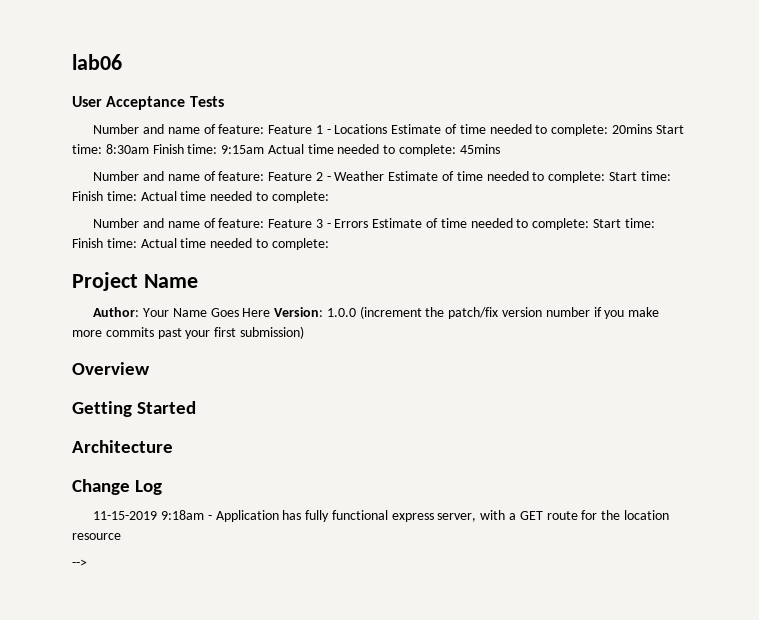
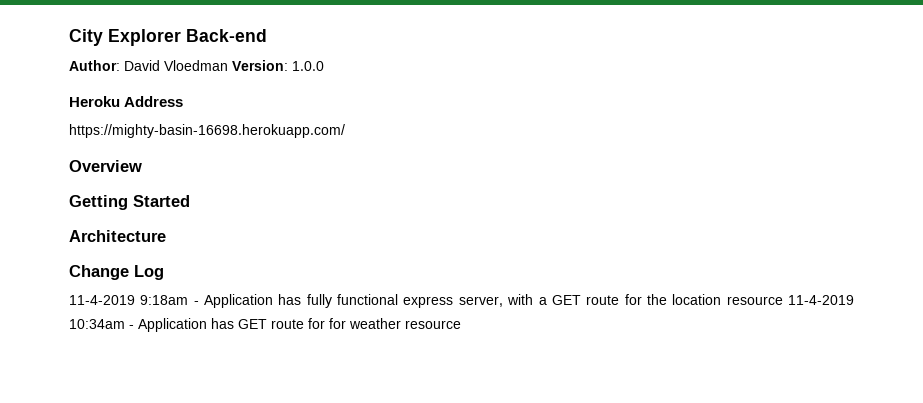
[72,54,122,70] [72,96,224,110] [93,124,684,136] [72,144,500,156] [93,171,671,183] [72,191,329,203] [93,218,655,230] [72,238,329,250] [72,272,198,291] [93,306,660,319] [72,326,304,339] lab06 // User Acceptance Tests // Number and name of feature: Feature 1 - Locations Estimate of time needed to complete: 20mins Start time: 8:30am Finish time: 9:15am Actual time needed to complete: 45mins // Number and name of feature: Feature 2 - Weather Estimate of time needed to complete: Start time: Finish time: Actual time needed to complete: // Number and name of feature: Feature 3 - Errors Estimate of time needed to complete: Start time: Finish time: Actual time needed to complete: // Project Name // Author: Your Name Goes Here Version: 1.0.0 (increment the patch/fix version number if you make more commits past your first submission) -> [69,29,267,46] [69,60,324,71] [69,96,184,107] [69,124,345,138] City Explorer Back-end // Author: David Vloedman Version: 1.0.0 // Heroku Address // https://mighty-basin-16698.herokuapp.com/
[93,511,158,520] 11-15-2019 -> [69,295,135,305] 11-4-2019
[72,559,87,567] // --> -> [788,295,855,305] [69,318,461,332] 11-4-2019 10:34am - Application has GET route for for weather resource

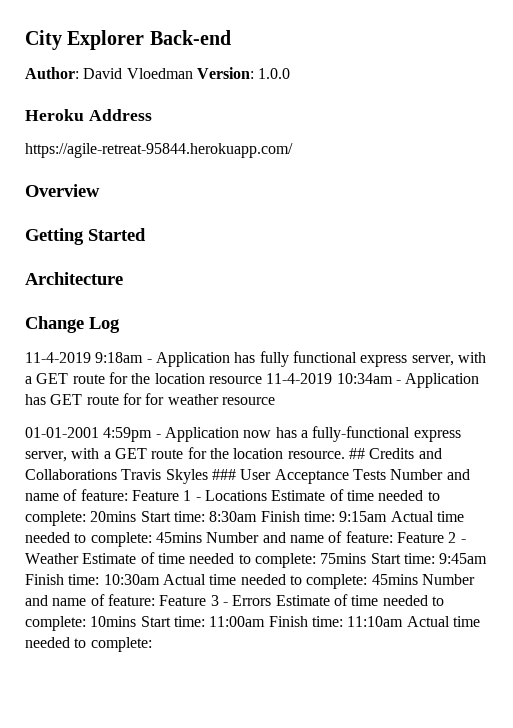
[69,124,345,138] https://mighty-basin-16698.herokuapp.com/ -> [25,143,293,158] https://agile-retreat-95844.herokuapp.com/
(461, 324) none -> [25,426,461,442] [25,447,442,462] [25,469,470,484] [25,489,440,501] [25,511,464,526] [25,531,466,547] [25,552,488,568] [25,574,475,589] [25,594,444,606] [25,616,480,631] [25,637,152,652] // 01-01-2001 4:59pm - Application now has a fully-functional express server, with a GET route for the location resource. ## Credits and Collaborations Travis Skyles ### User Acceptance Tests Number and name of feature: Feature 1 - Locations Estimate of time needed to complete: 20mins Start time: 8:30am Finish time: 9:15am Actual time needed to complete: 45mins Number and name of feature: Feature 2 - Weather Estimate of time needed to complete: 75mins Start time: 9:45am Finish time: 10:30am Actual time needed to complete: 45mins Number and name of feature: Feature 3 - Errors Estimate of time needed to complete: 10mins Start time: 11:00am Finish time: 11:10am Actual time needed to complete:

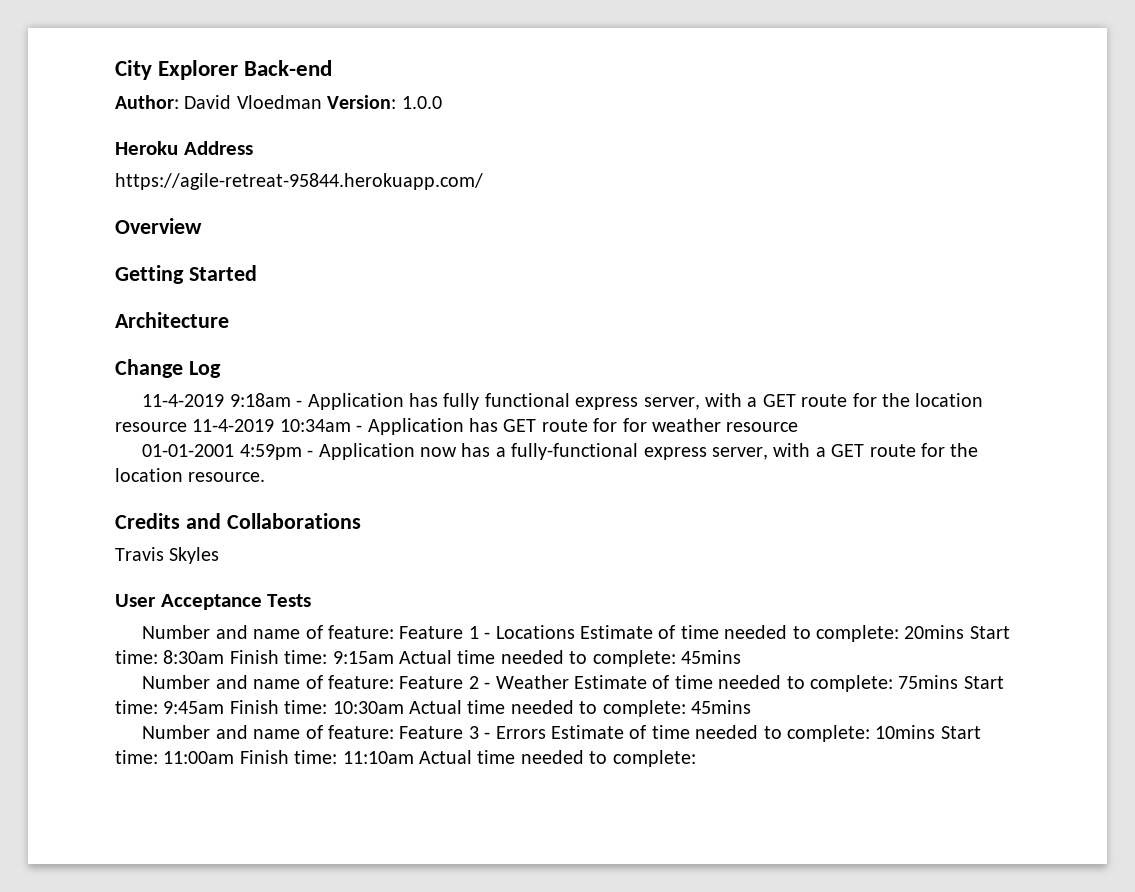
[348,448,365,459] ## -> (266, 477) //
(117, 474) none -> (361, 521) //
[211,469,236,480] ### -> (220, 555) //
(386, 474) none -> (312, 600) //
(202, 537) none -> (741, 657) //
(418, 579) none -> (751, 707) //

